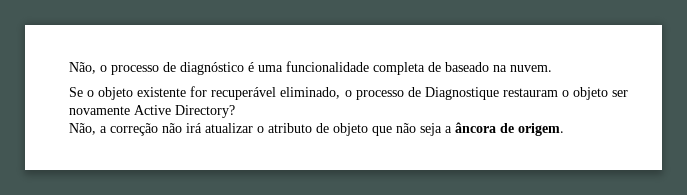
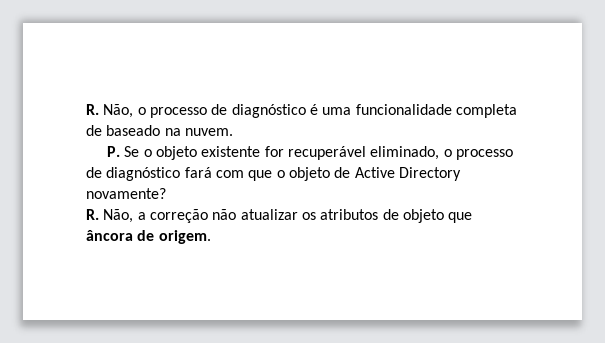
(69, 68) none -> [86,104,99,115] R.
(552, 68) none -> [107,146,121,157] P.
[424,87,628,100] [69,105,235,118] [69,123,452,136] Diagnostique restauram o objeto ser novamente Active Directory? // Não, a correção não irá atualizar o atributo de objeto que não seja a -> [106,167,461,181] [86,188,166,199] [86,209,473,223] diagnóstico fará com que o objeto de Active Directory novamente? // R. Não, a correção não atualizar os atributos de objeto que

